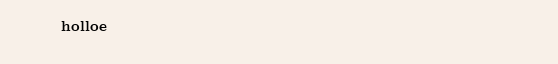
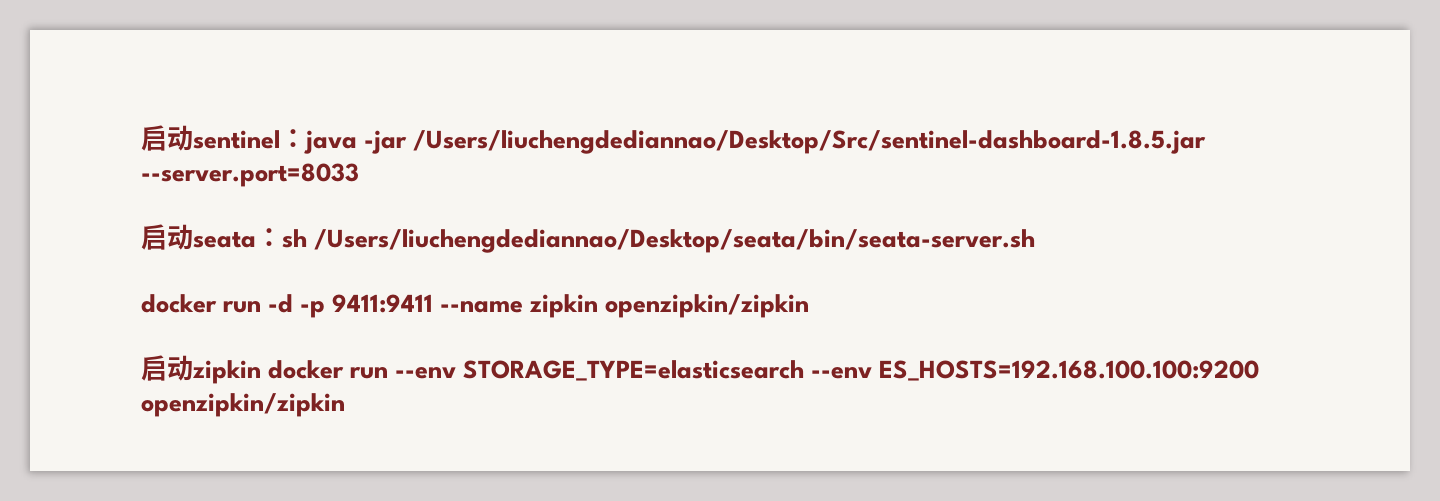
[61,21,107,31] holloe -> [141,125,1207,154] [141,163,359,187] [141,224,1036,253] [141,294,810,318] [141,355,1260,384] [141,393,345,417] 启动sentinel：java -jar /Users/liuchengdediannao/Desktop/Src/sentinel-dashboard-1.8.5.jar --server.port=8033 // 启动seata：sh /Users/liuchengdediannao/Desktop/seata/bin/seata-server.sh // docker run -d -p 9411:9411 --name zipkin openzipkin/zipkin // 启动zipkin docker run --env STORAGE_TYPE=elasticsearch --env ES_HOSTS=192.168.100.100:9200 openzipkin/zipkin

